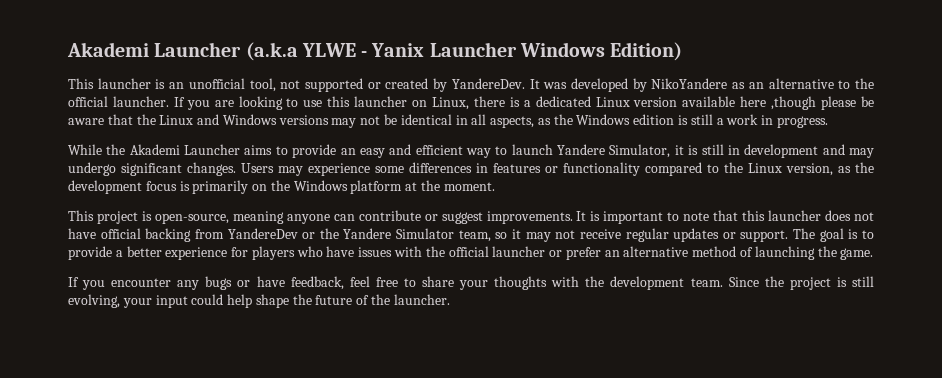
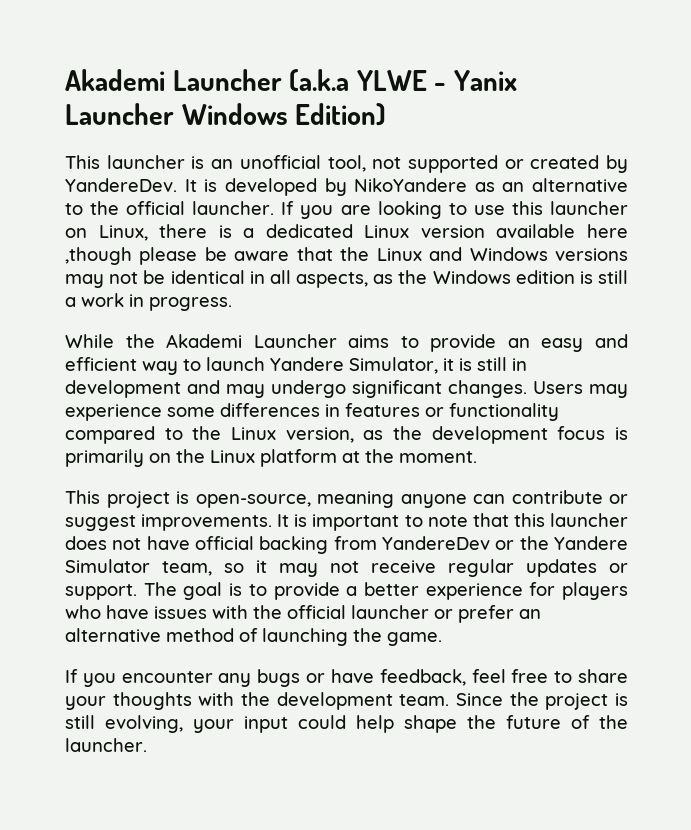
[543,82,568,89] was -> [204,179,218,192] is
[293,180,348,191] Windows -> [210,450,255,463] Linux

